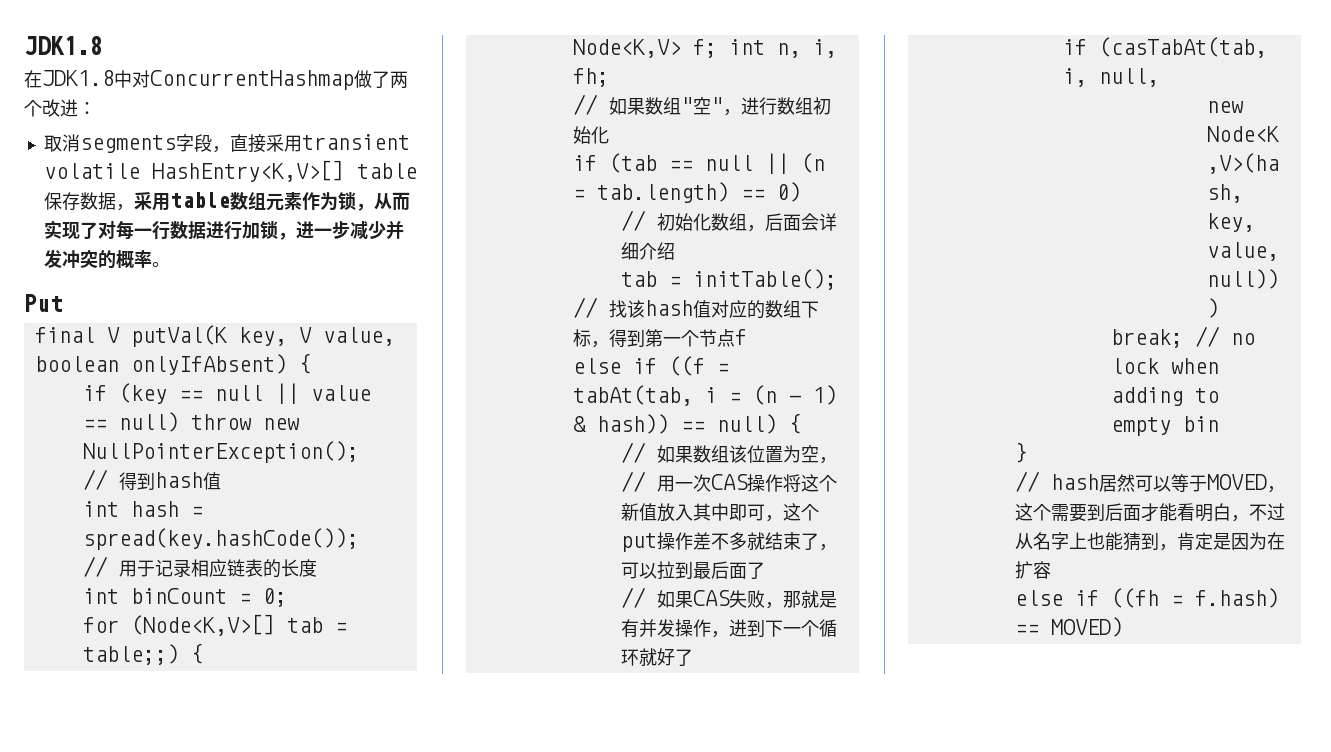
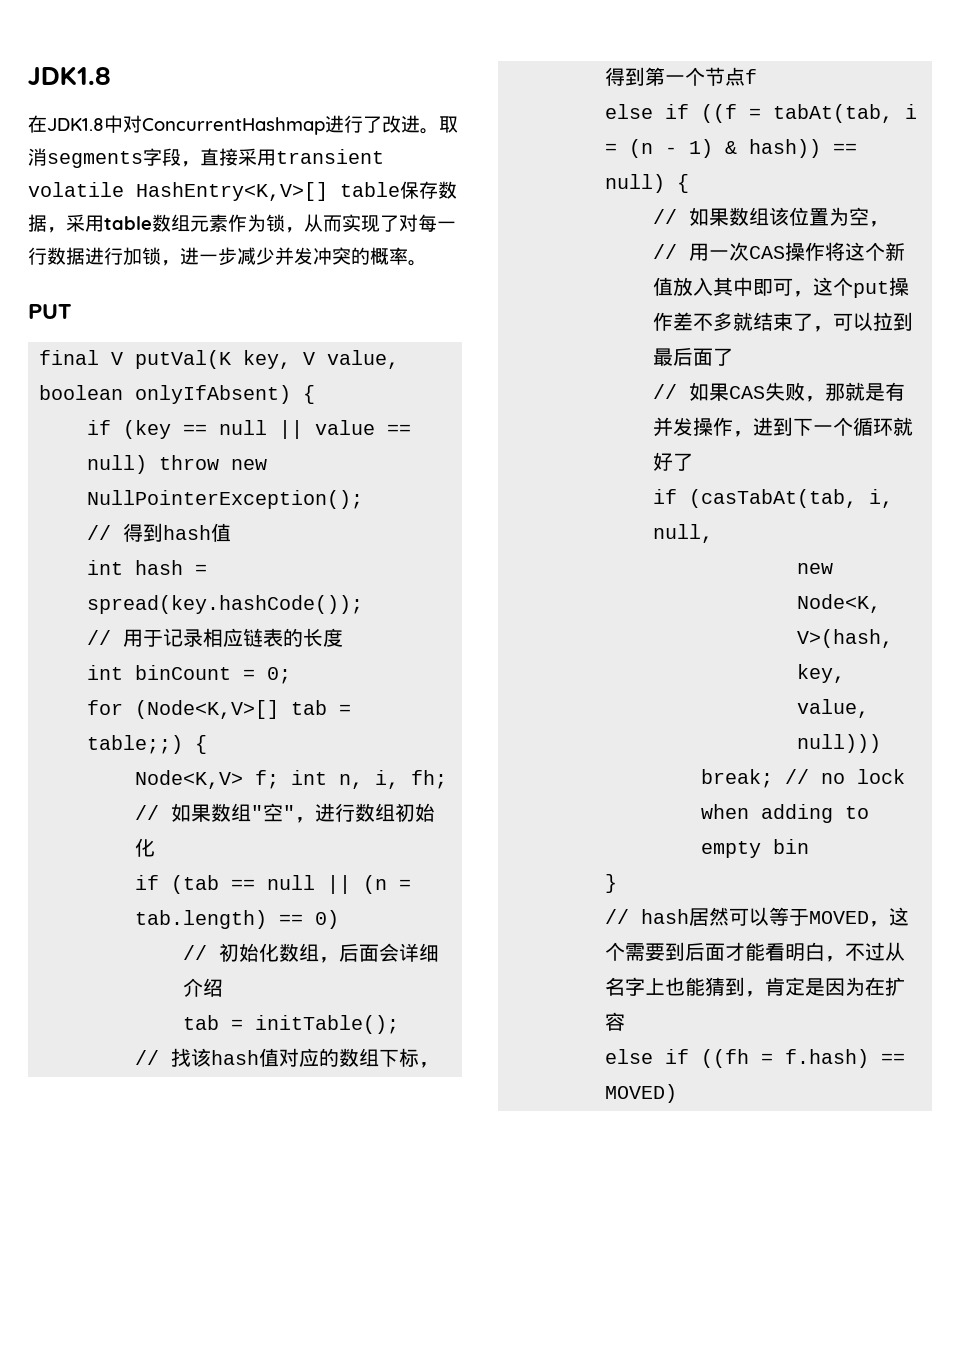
[354,70,408,88] [24,99,96,117] 做了两个改进： // -> [325,115,439,134] 进行了改进。
[24,294,63,312] Put -> [28,304,71,319] PUT

